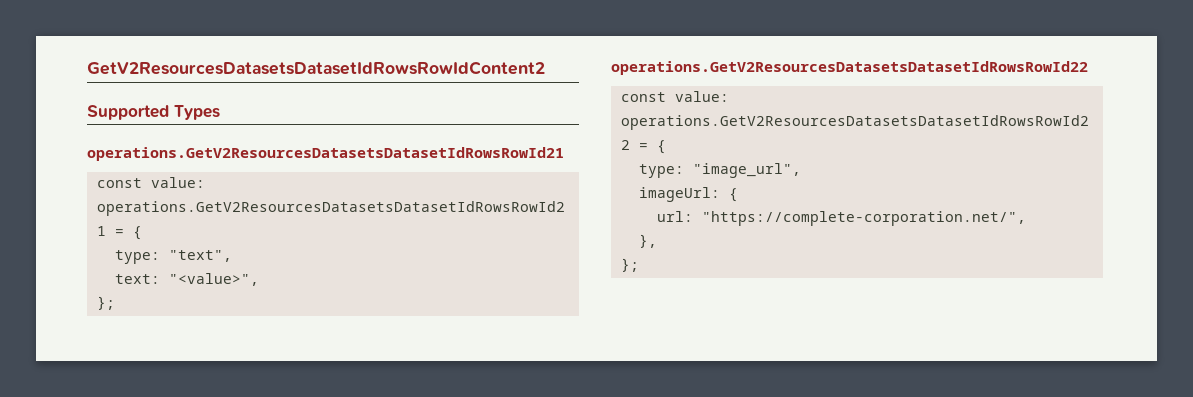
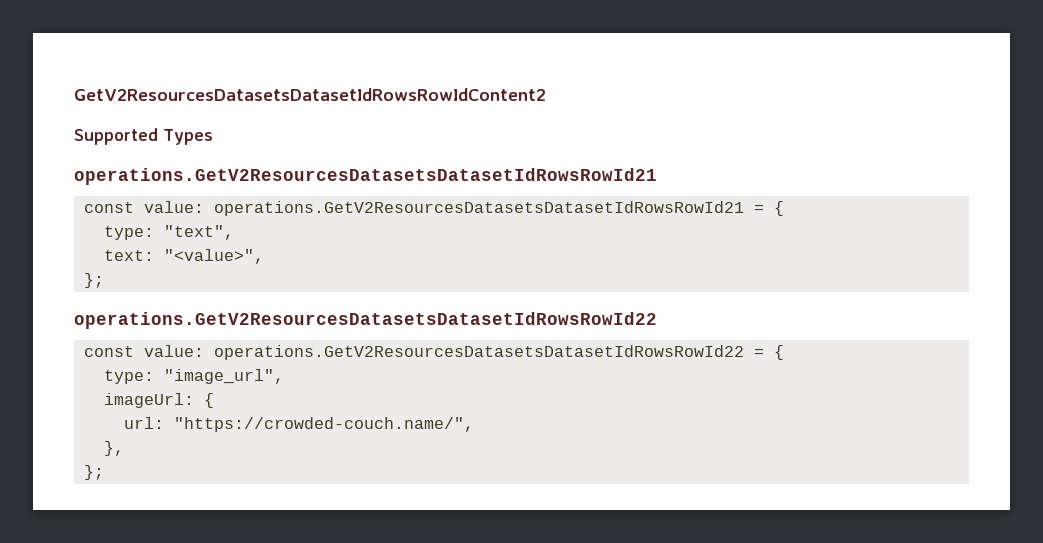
[701,211,1026,226] "https://complete-corporation.net/", -> [173,417,474,432] "https://crowded-couch.name/",

